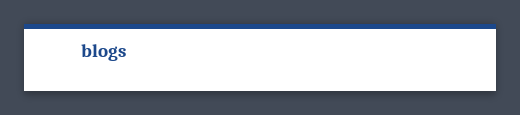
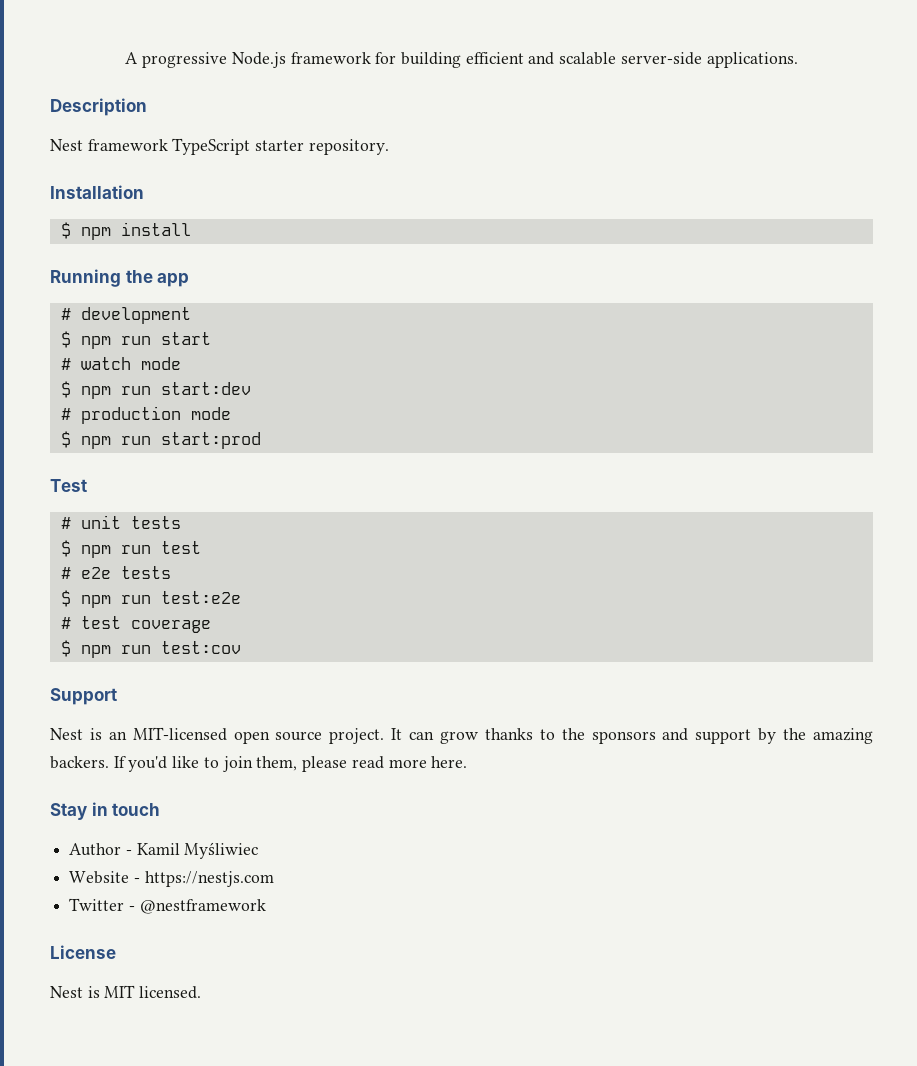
[81,44,126,61] blogs -> [125,52,798,68] [50,98,147,116] [50,138,389,155] [50,185,144,199] [60,222,191,240] [50,269,190,287] [60,307,191,324] [60,331,211,349] [60,357,181,370] [60,381,251,399] [60,406,231,424] [60,431,261,449] [50,479,87,492] [60,515,181,529] [60,540,201,558] [60,566,171,579] [60,590,241,608] [60,616,211,633] [60,640,241,658] [50,688,117,705] [50,727,874,744] [50,756,468,772] [50,802,161,820] [69,842,259,859] [69,871,274,887] [69,898,266,914] [50,945,116,959] [50,985,202,999] A progressive Node.js framework for building efficient and scalable server-side applications. // Description // Nest framework TypeScript starter repository. // Installation // $ npm install // Running the app // # development // $ npm run start // # watch mode // $ npm run start:dev // # production mode // $ npm run start:prod // Test // # unit tests // $ npm run test // # e2e tests // $ npm run test:e2e // # test coverage // $ npm run test:cov // Support // Nest is an MIT-licensed open source project. It can grow thanks to the sponsors and support by the amazing backers. If you'd like to join them, please read more here. // Stay in touch // Author - Kamil Myśliwiec // Website - https://nestjs.com // Twitter - @nestframework // License // Nest is MIT licensed.

